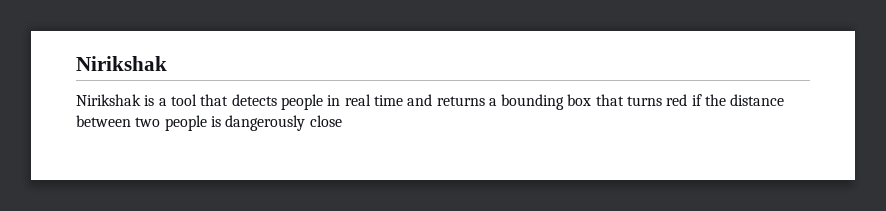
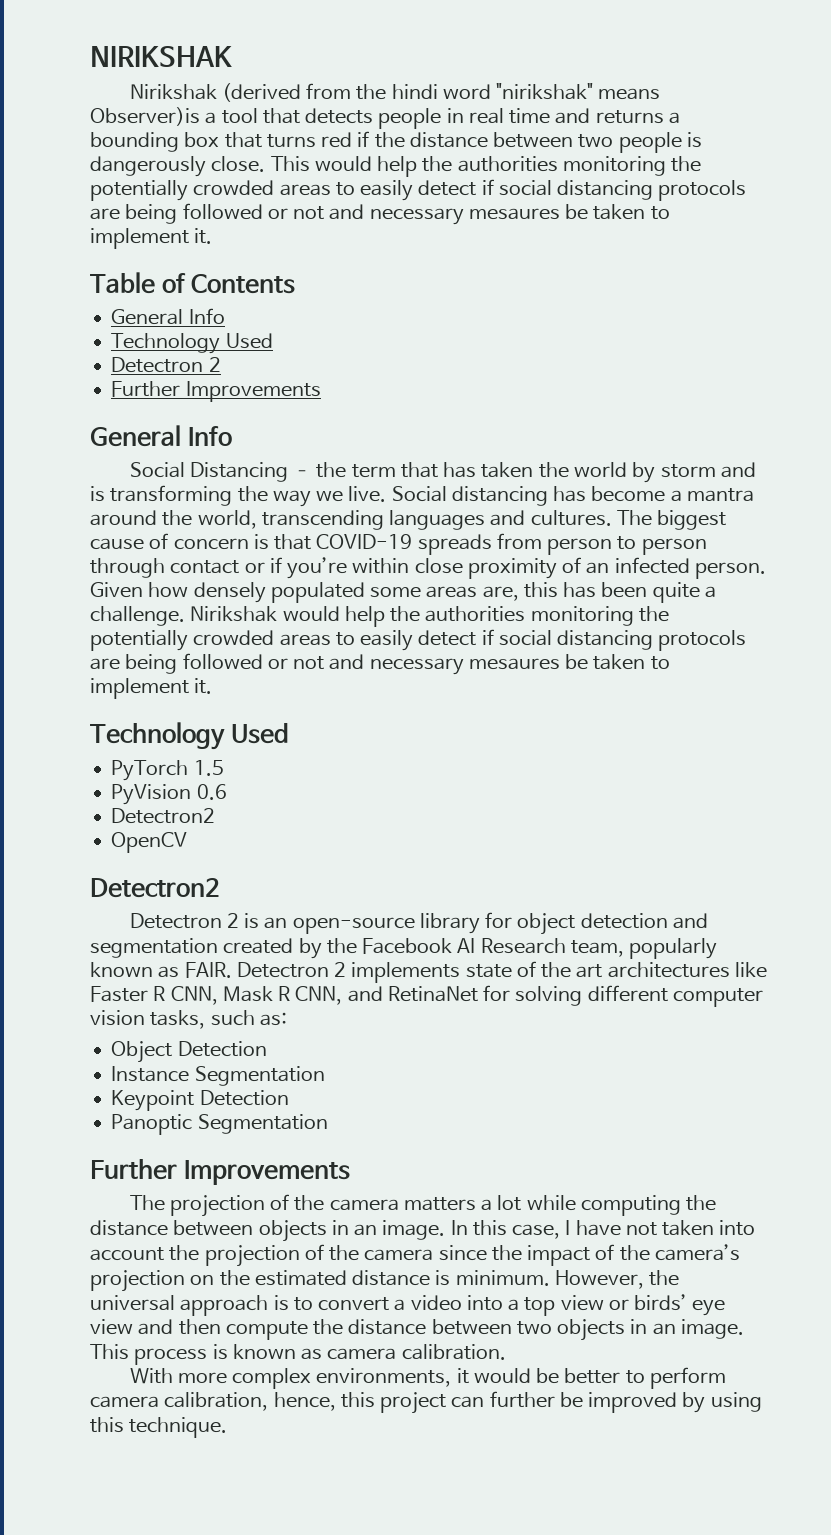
[76,56,167,71] [76,94,155,106] Nirikshak // Nirikshak is -> [90,46,232,67] [129,83,661,102] [90,107,200,126] NIRIKSHAK // Nirikshak (derived from the hindi word "nirikshak" means Observer)is
[309,115,342,127] close -> [211,156,702,177] [90,179,747,201] [90,203,670,225] [90,228,213,249] [90,272,296,294] [111,308,225,325] [111,333,273,354] [111,357,221,373] [111,381,321,402] [90,425,232,447] [129,462,756,483] [90,485,754,507] [90,510,727,530] [90,533,707,555] [90,557,766,579] [90,582,716,603] [90,606,669,627] [90,629,747,651] [90,653,670,675] [90,678,213,699] [90,722,289,750] [111,760,224,781] [111,784,227,805] [111,808,216,824] [111,832,188,853] [90,878,220,898] [129,912,708,935] [90,938,718,959] [90,961,767,983] [90,985,763,1007] [90,1010,287,1029] [111,1041,267,1063] [111,1066,325,1086] [111,1090,289,1111] [111,1114,328,1135] [90,1159,350,1185] [129,1194,717,1217] [90,1220,756,1242] [90,1244,740,1267] [90,1270,680,1292] [90,1294,726,1316] [90,1319,744,1341] [90,1344,506,1365] [129,1367,727,1389] [90,1391,762,1414] [90,1417,228,1438] close. This would help the authorities monitoring the potentially crowded areas to easily detect if social distancing protocols are being followed or not and necessary mesaures be taken to implement it. // Table of Contents // General Info // Technology Used // Detectron 2 // Further Improvements // General Info // Social Distancing – the term that has taken the world by storm and is transforming the way we live. Social distancing has become a mantra around the world, transcending languages and cultures. The biggest cause of concern is that COVID-19 spreads from person to person through contact or if you’re within close proximity of an infected person. Given how densely populated some areas are, this has been quite a challenge. Nirikshak would help the authorities monitoring the potentially crowded areas to easily detect if social distancing protocols are being followed or not and necessary mesaures be taken to implement it. // Technology Used // PyTorch 1.5 // PyVision 0.6 // Detectron2 // OpenCV // Detectron2 // Detectron 2 is an open-source library for object detection and segmentation created by the Facebook AI Research team, popularly known as FAIR. Detectron 2 implements state of the art architectures like Faster R CNN, Mask R CNN, and RetinaNet for solving different computer vision tasks, such as: // Object Detection // Instance Segmentation // Keypoint Detection // Panoptic Segmentation // Further Improvements // The projection of the camera matters a lot while computing the distance between objects in an image. In this case, I have not taken into account the projection of the camera since the impact of the camera’s projection on the estimated distance is minimum. However, the universal approach is to convert a video into a top view or birds’ eye view and then compute the distance between two objects in an image. This process is known as camera calibration. // With more complex environments, it would be better to perform camera calibration, hence, this project can further be improved by using this technique.

